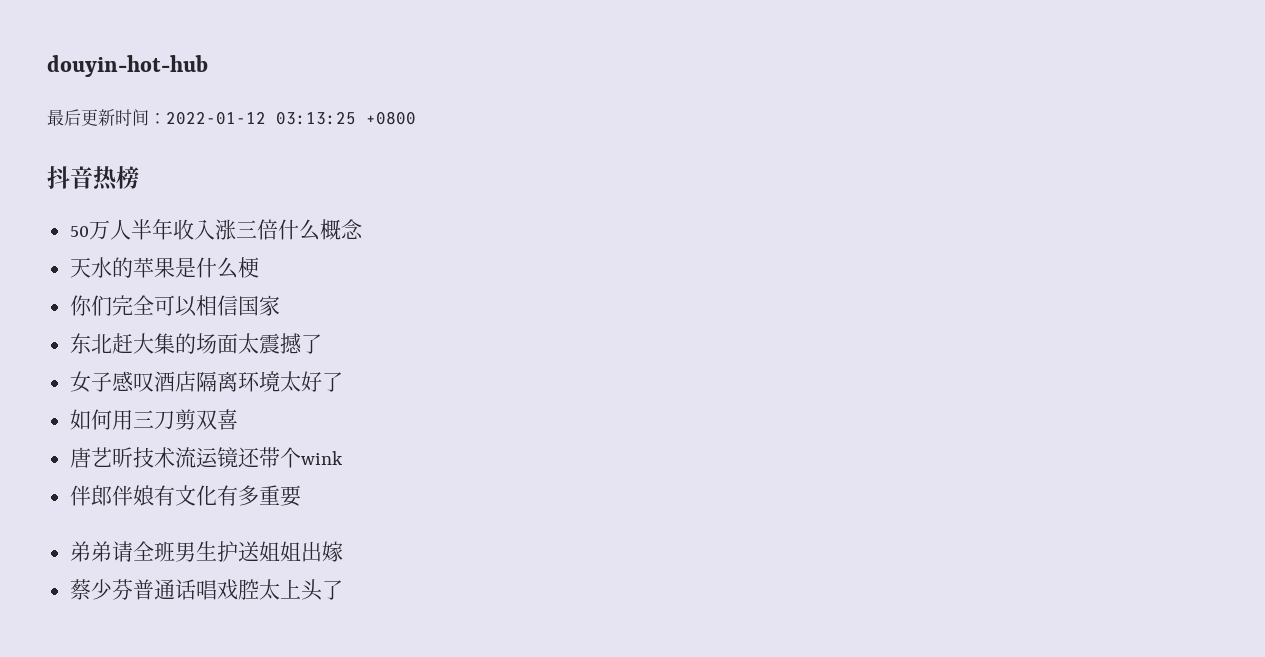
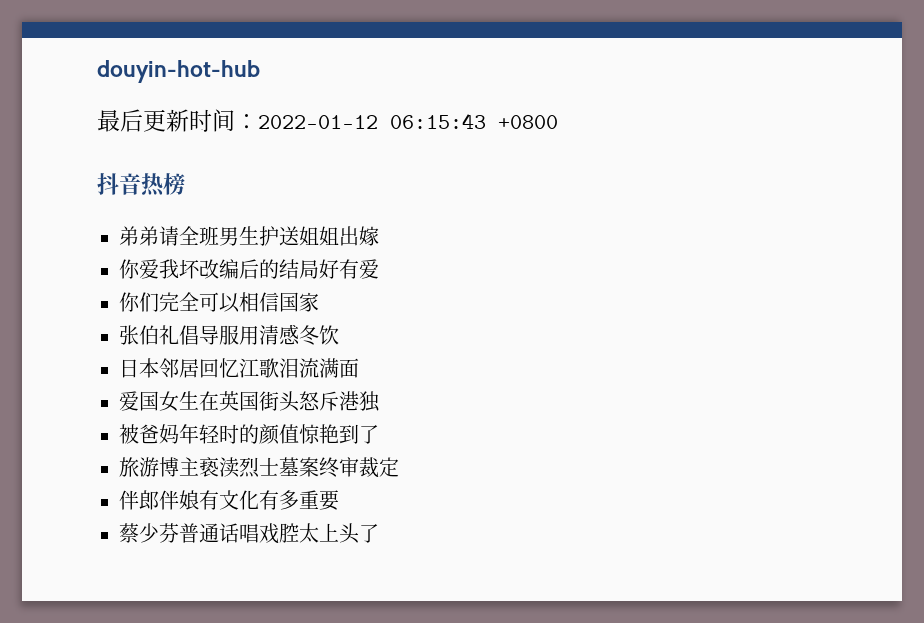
[276,112,356,125] 03:13:25 -> [390,113,486,129] 06:15:43
[70,219,364,241] [70,257,260,279] [70,295,281,317] [70,333,323,354] [70,371,344,393] [70,409,239,430] [70,447,344,468] [70,485,302,507] // 50万人半年收入涨三倍什么概念 // 天水的苹果是什么梗 // 你们完全可以相信国家 // 东北赶大集的场面太震撼了 // 女子感叹酒店隔离环境太好了 // 如何用三刀剪双喜 // 唐艺昕技术流运镜还带个wink // 伴郎伴娘有文化有多重要 -> (185, 184) none
(344, 551) none -> [119,259,379,279] [119,292,319,313] [119,324,339,346] [119,358,359,378] [119,391,380,412] [119,424,379,445] [119,457,399,478] [119,490,339,511] // 你爱我坏改编后的结局好有爱 // 你们完全可以相信国家 // 张伯礼倡导服用清感冬饮 // 日本邻居回忆江歌泪流满面 // 爱国女生在英国街头怒斥港独 // 被爸妈年轻时的颜值惊艳到了 // 旅游博主亵渎烈士墓案终审裁定 // 伴郎伴娘有文化有多重要

